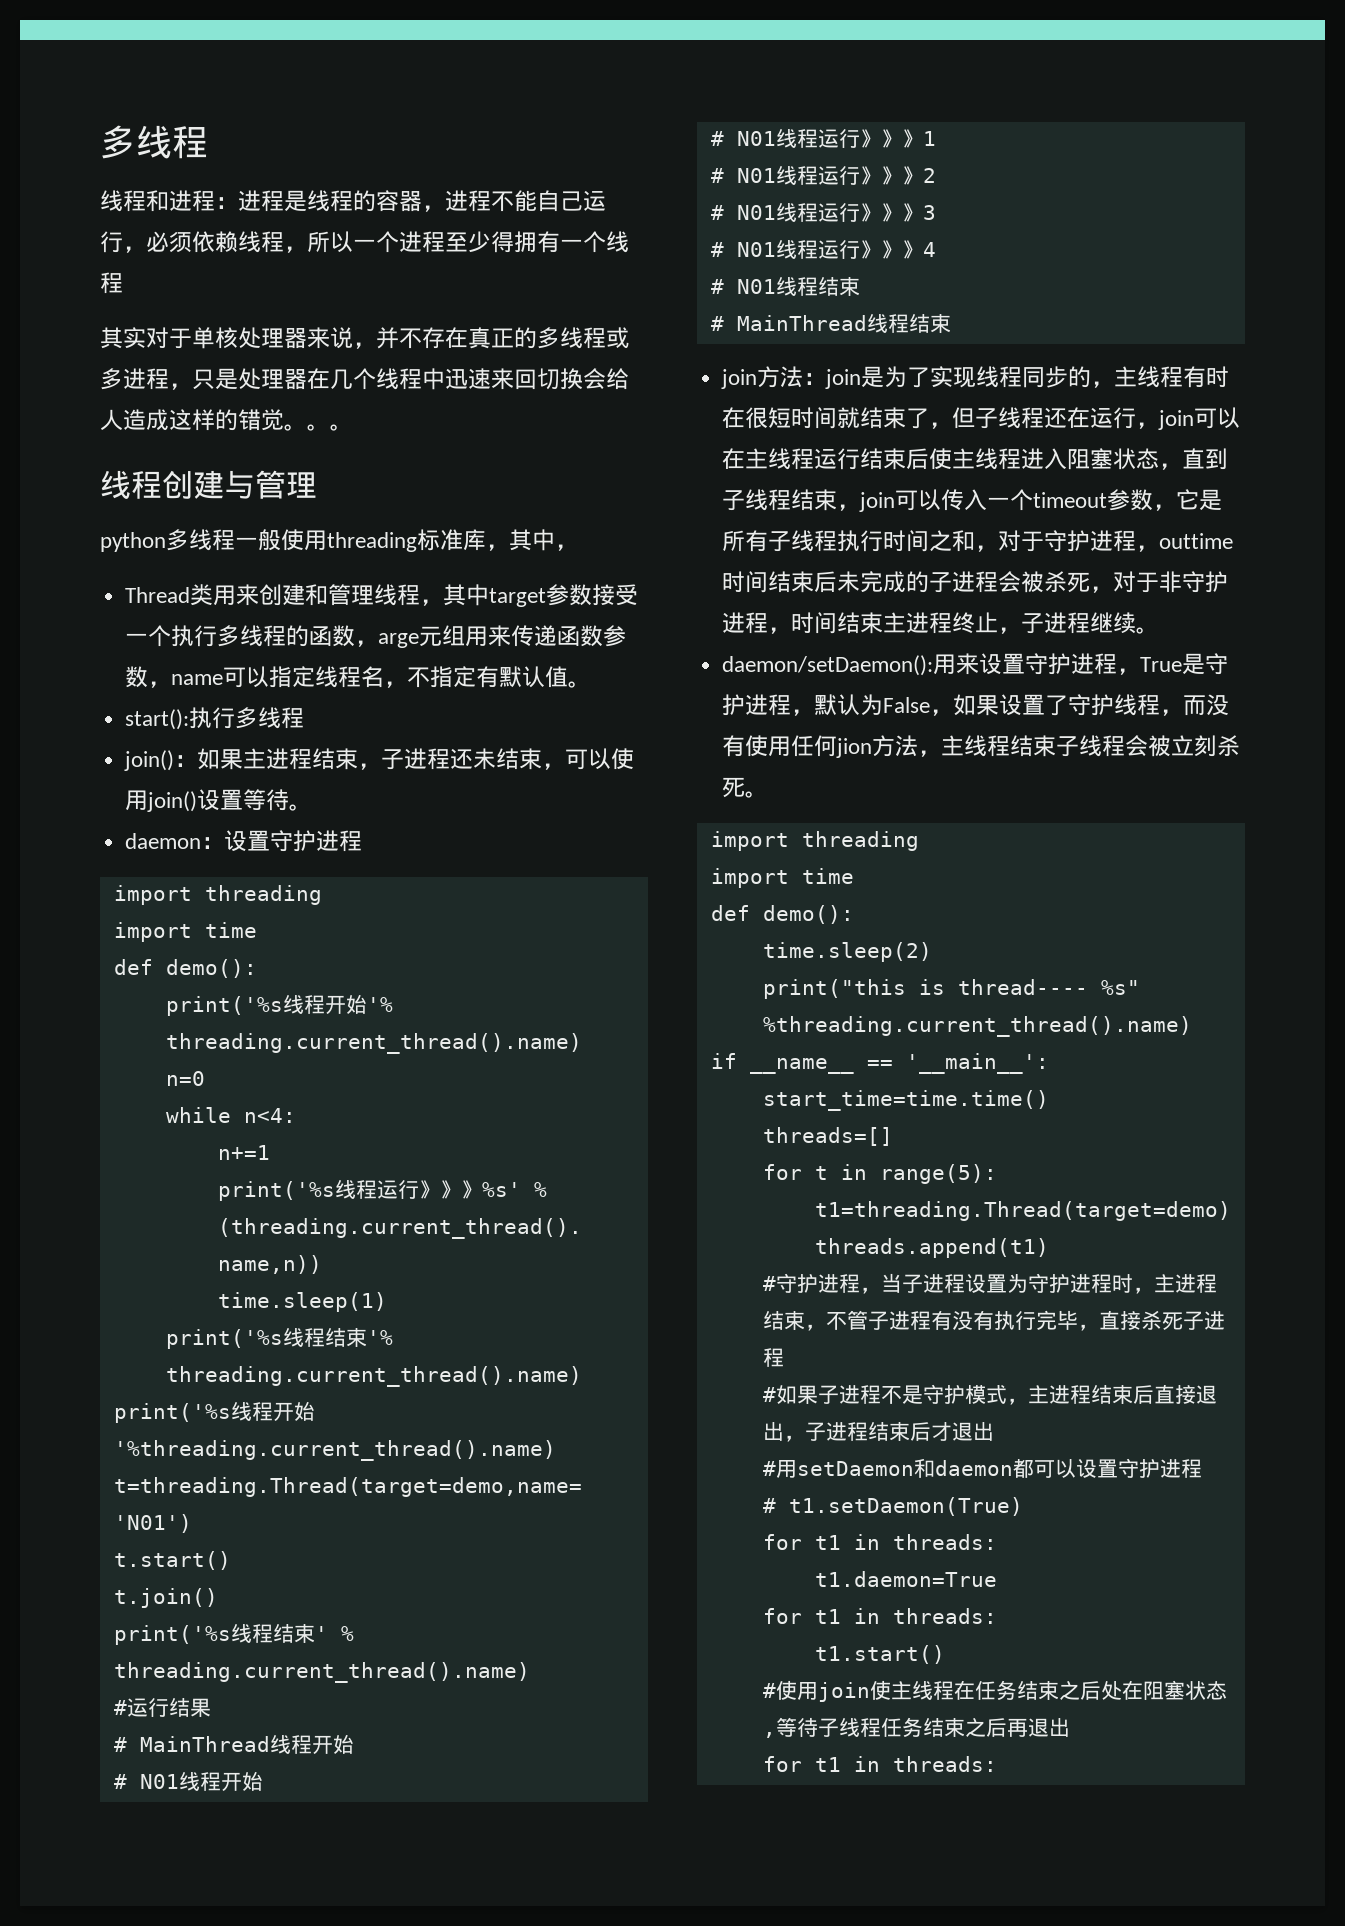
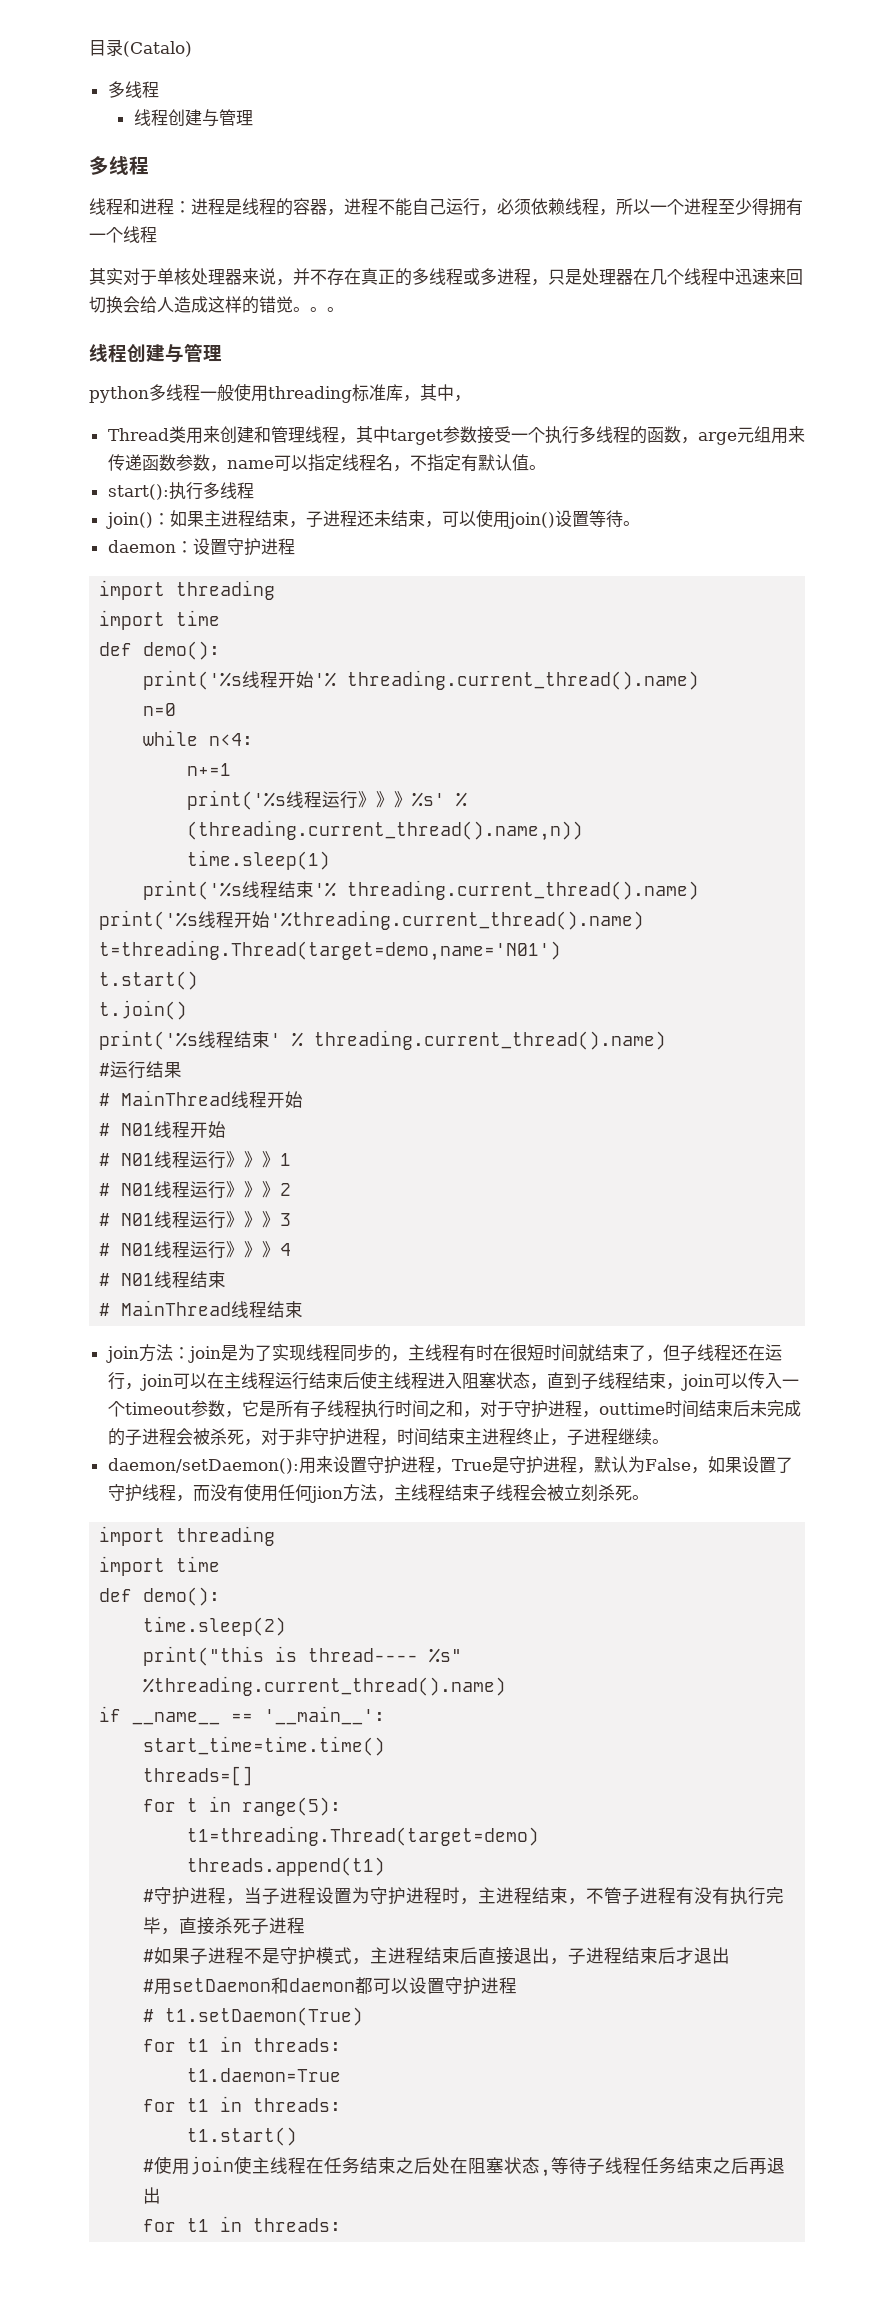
(100, 142) none -> [89,39,192,57] [107,81,159,98] [133,109,253,127] 目录(Catalo) // 多线程 // 线程创建与管理 //

